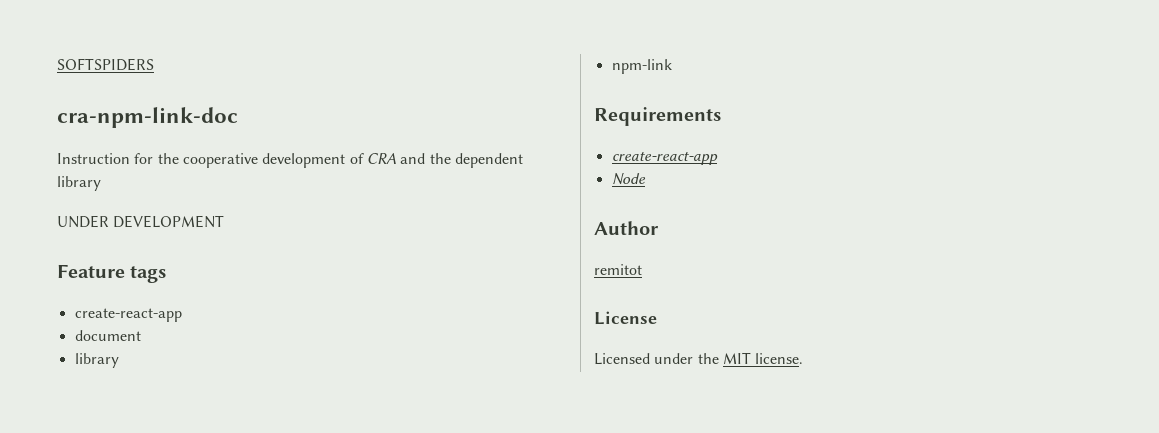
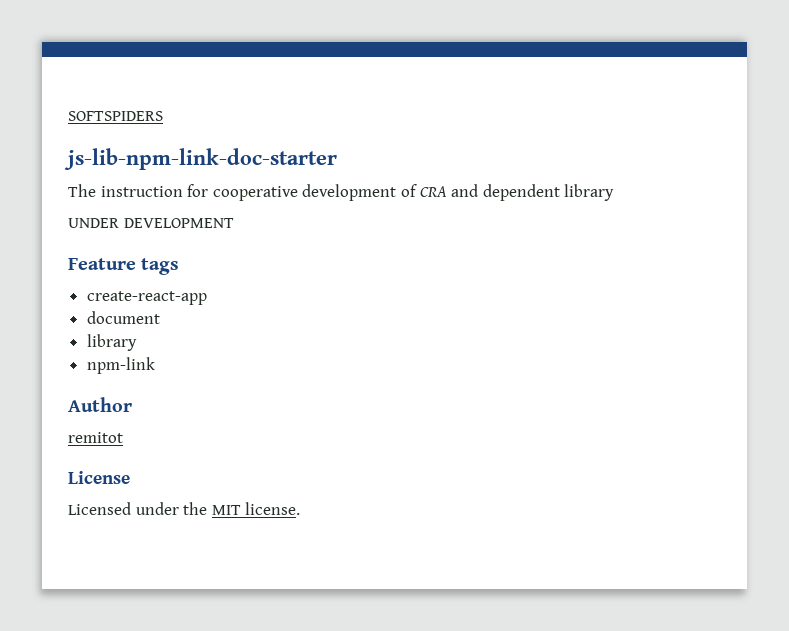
[57,107,238,128] [57,153,179,164] cra-npm-link-doc // Instruction for the -> [64,148,337,170] [68,184,209,197] js-lib-npm-link-doc-starter // The instruction for
[429,153,451,164] the -> (479, 190) none
[594,107,721,126] [611,152,718,165] [611,173,646,185] // Requirements // create-react-app // Node -> (155, 365) none

